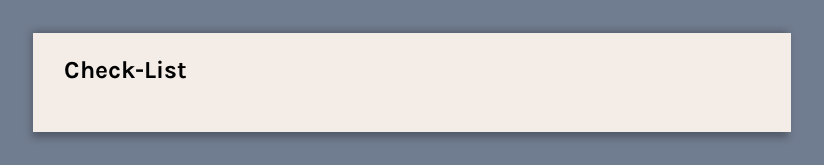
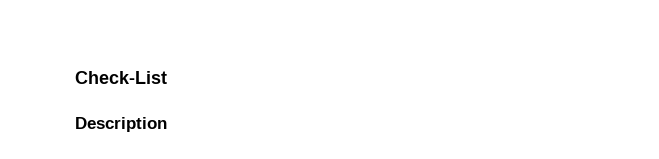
(187, 69) none -> [75,117,167,132] // Description

